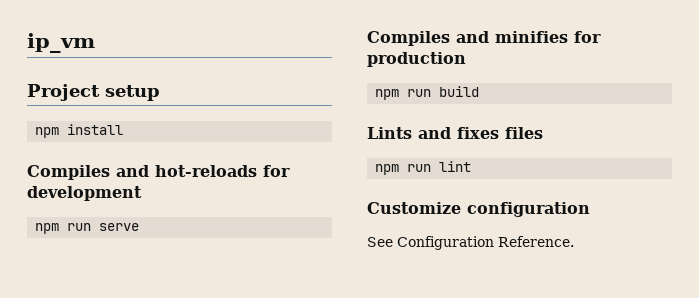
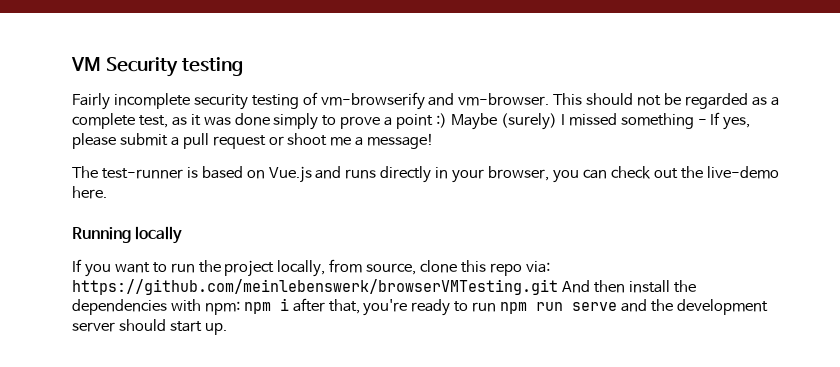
[27,33,95,53] [27,84,160,101] [35,124,124,138] [27,165,290,180] [27,186,142,201] [35,223,140,234] [367,31,601,46] [367,52,466,67] [375,86,480,100] [367,127,543,139] [375,161,472,175] [367,202,590,217] [367,236,574,250] ip_vm // Project setup // npm install // Compiles and hot-reloads for development // npm run serve // Compiles and minifies for production // npm run build // Lints and fixes files // npm run lint // Customize configuration // See Configuration Reference. -> [71,57,243,77] [72,92,779,110] [72,112,751,130] [72,133,435,149] [72,166,779,183] [72,186,107,199] [72,226,183,244] [72,259,550,277] [72,279,696,295] [72,298,768,316] [72,319,227,335] VM Security testing // Fairly incomplete security testing of vm-browserify and vm-browser. This should not be regarded as a complete test, as it was done simply to prove a point :) Maybe (surely) I missed something - If yes, please submit a pull request or shoot me a message! // The test-runner is based on Vue.js and runs directly in your browser, you can check out the live-demo here. // Running locally // If you want to run the project locally, from source, clone this repo via: https://github.com/meinlebenswerk/browserVMTesting.git And then install the dependencies with npm: npm i after that, you're ready to run npm run serve and the development server should start up.

